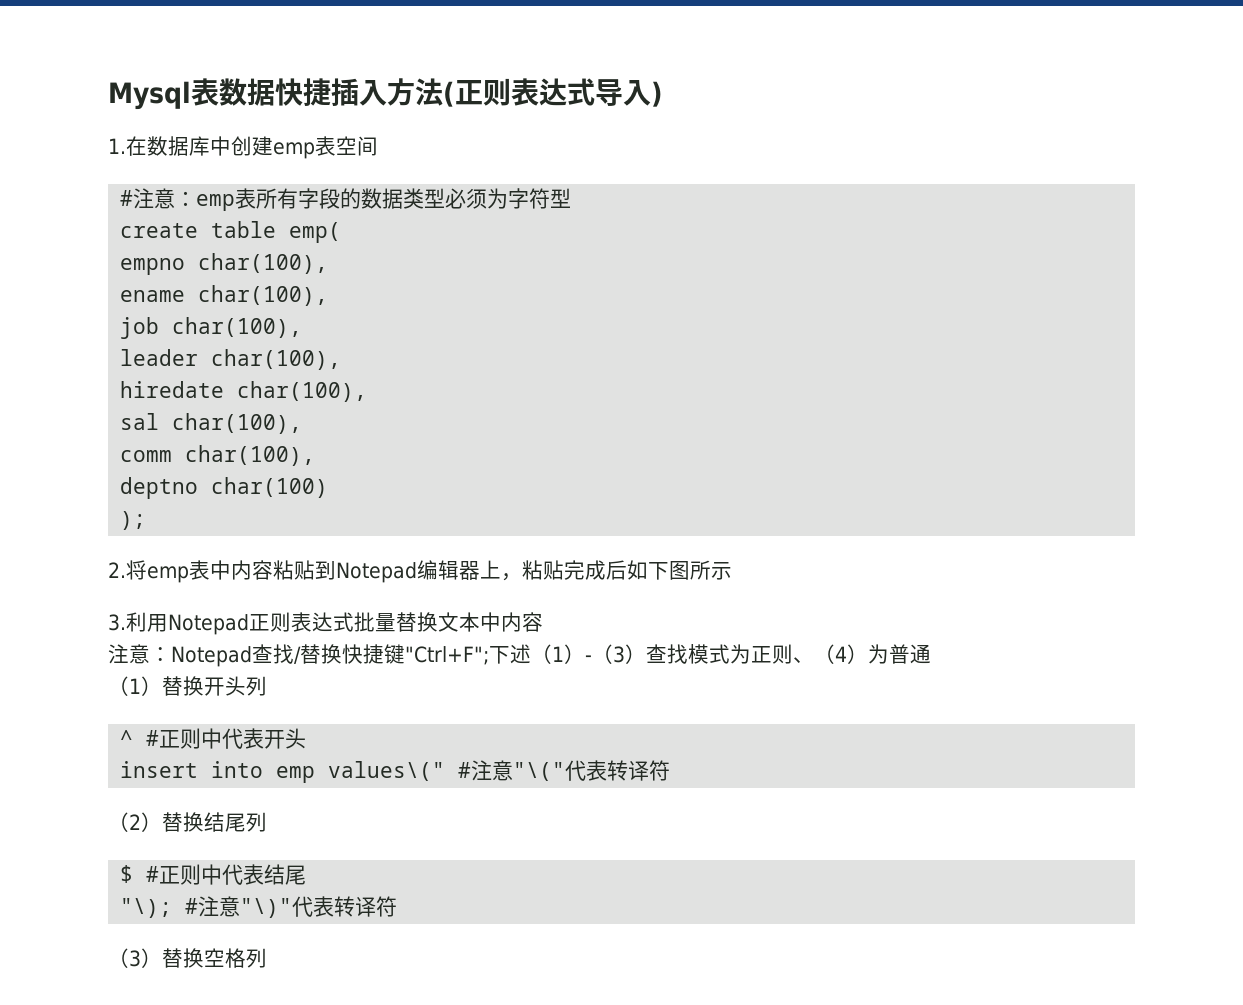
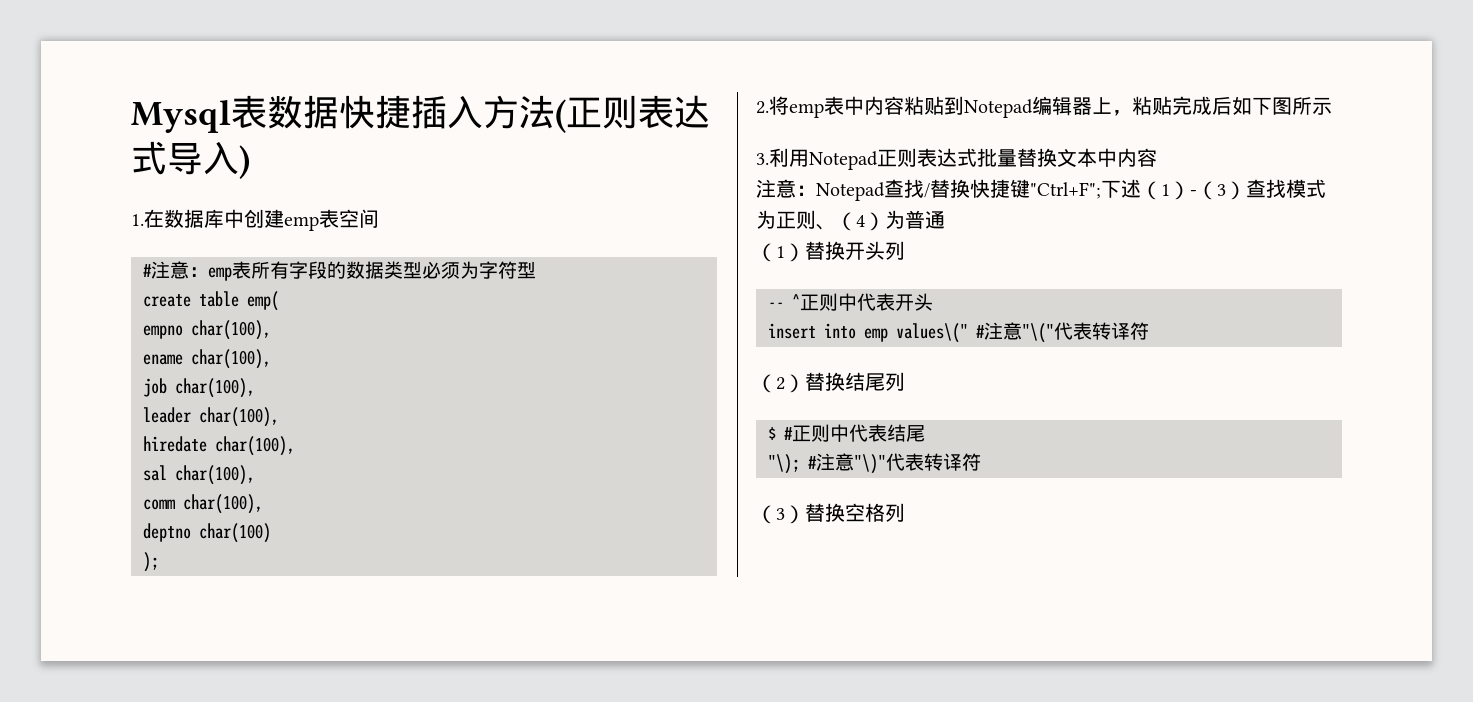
[120,730,160,746] ^ # -> [768,294,800,309] -- ^

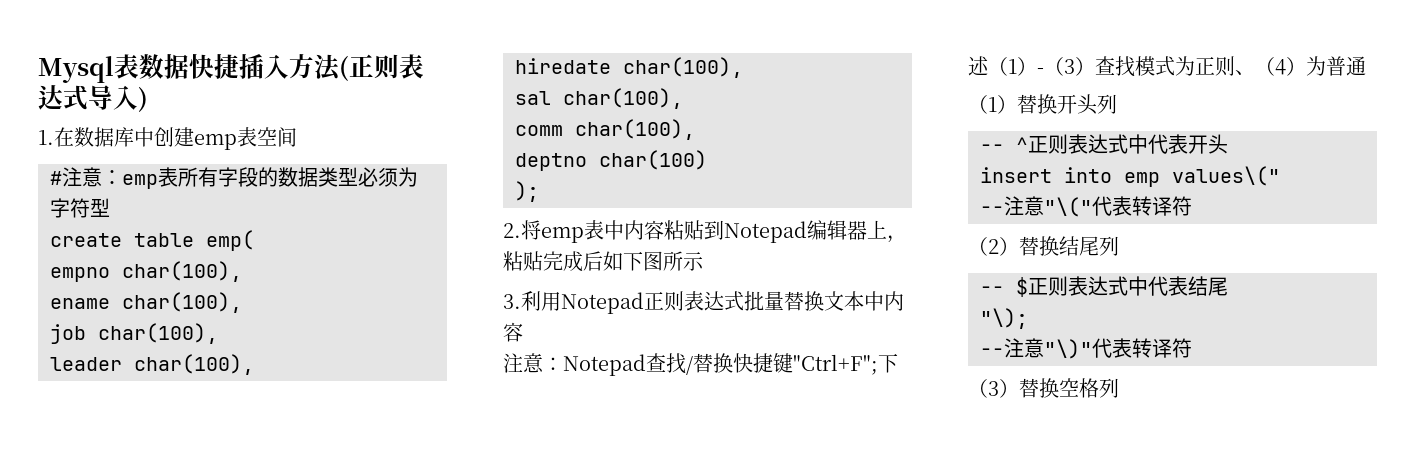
(838, 302) none -> [1068,134,1128,154] 表达式
[976,325,985,338] # -> [980,206,1004,214] // --
[768,424,830,442] $ #正则 -> [980,276,1128,297] -- $正则表达式
[808,456,817,469] # -> [980,348,1004,356] // --

